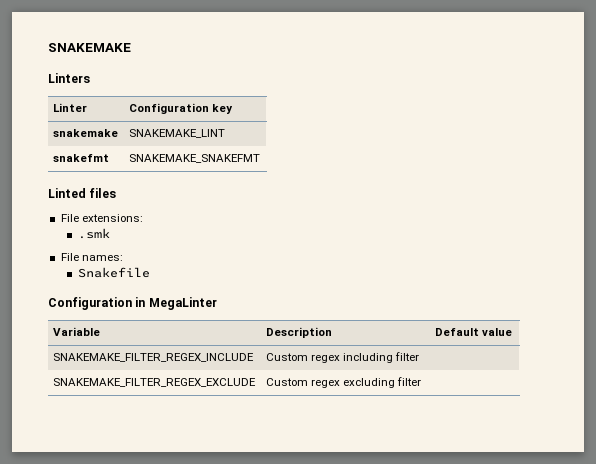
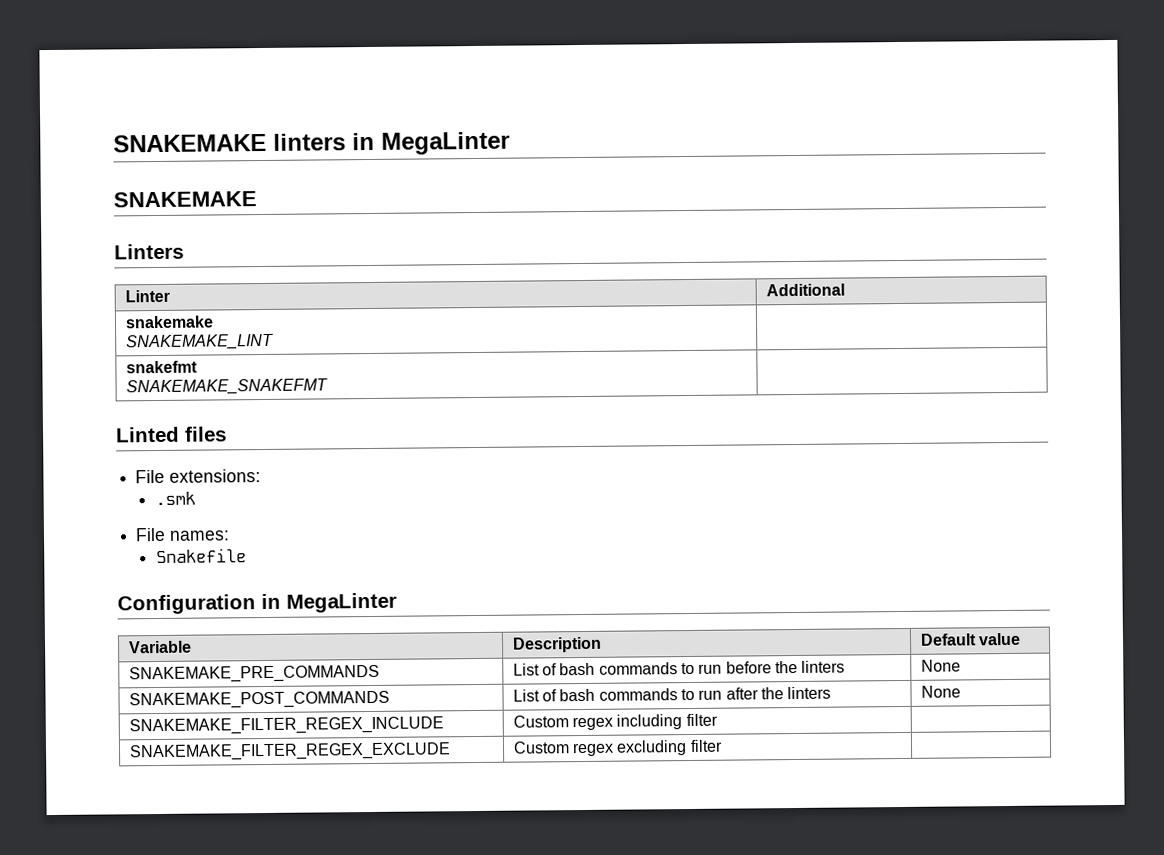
[48,43,131,52] SNAKEMAKE -> [113,131,510,155] [113,191,257,208] SNAKEMAKE linters in MegaLinter // SNAKEMAKE
[129,103,234,114] Configuration key -> [765,283,845,297] Additional
[129,129,226,138] | SNAKEMAKE_LINT -> [125,333,274,351] // SNAKEMAKE_LINT |
[129,154,261,163] | SNAKEMAKE_SNAKEFMT -> [125,378,328,396] // SNAKEMAKE_SNAKEFMT |
(513, 332) none -> [128,664,380,684] [512,660,846,676] [920,659,961,672] [128,690,390,710] [512,686,832,702] [920,685,961,698] // SNAKEMAKE_PRE_COMMANDS | List of bash commands to run before the linters | None // SNAKEMAKE_POST_COMMANDS | List of bash commands to run after the linters | None

